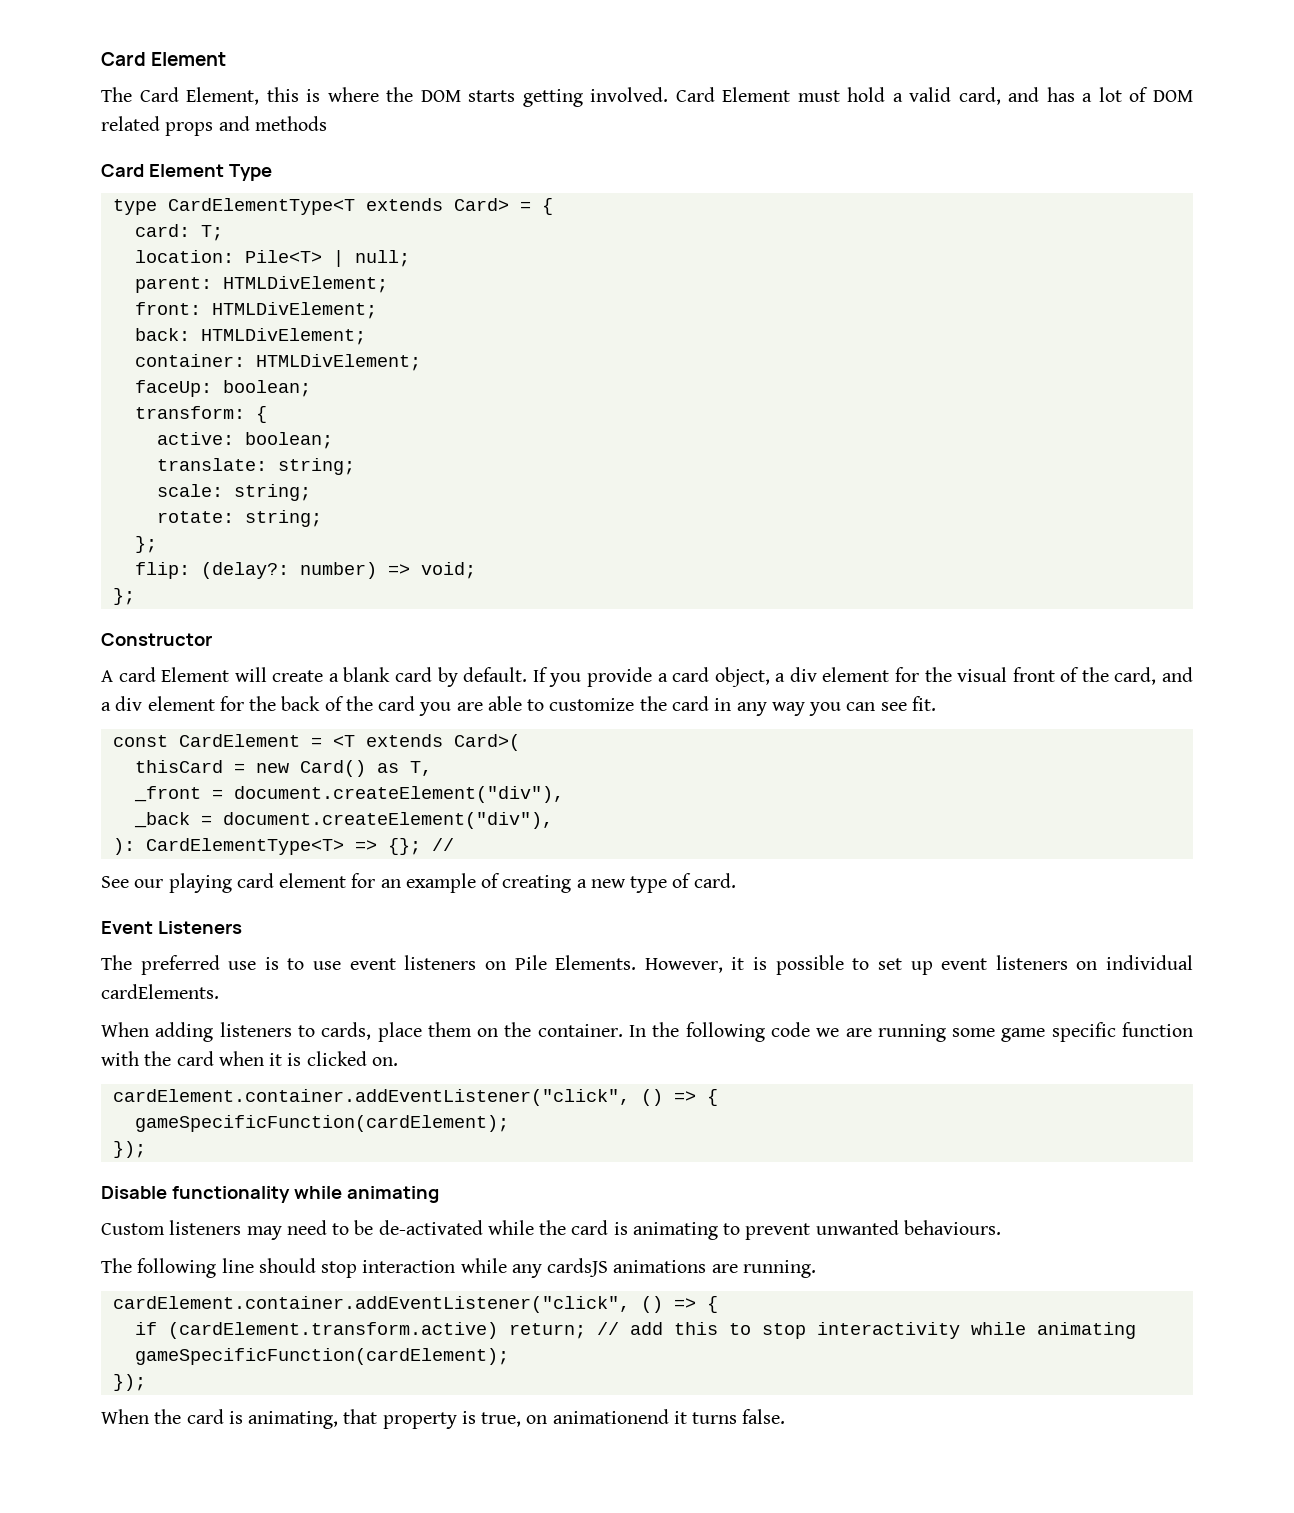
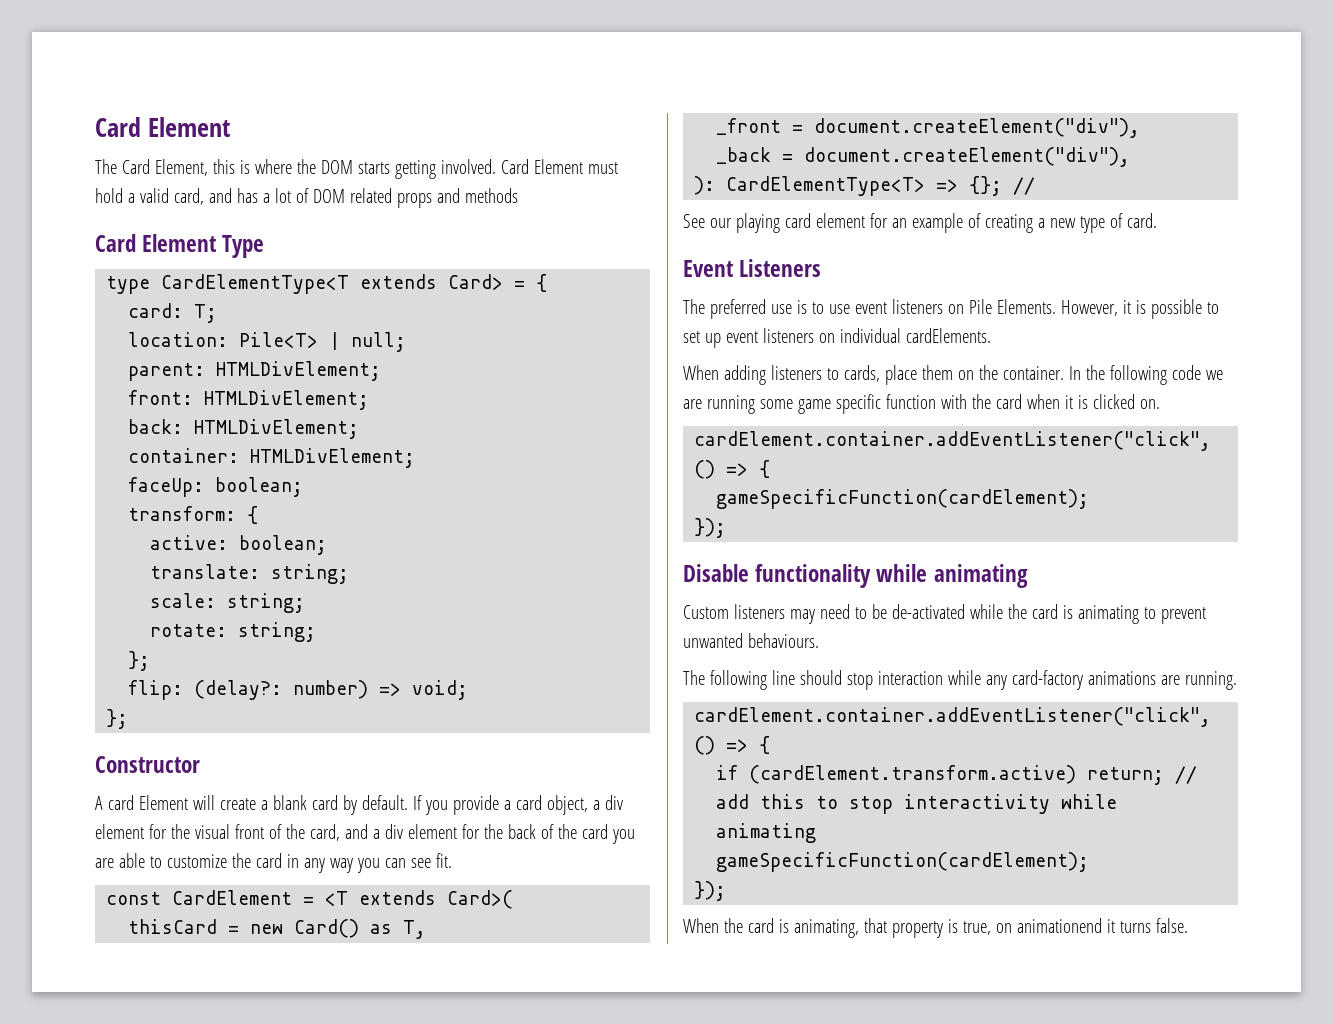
[547,1258,609,1277] cardsJS -> [1011,670,1083,690] card-factory

